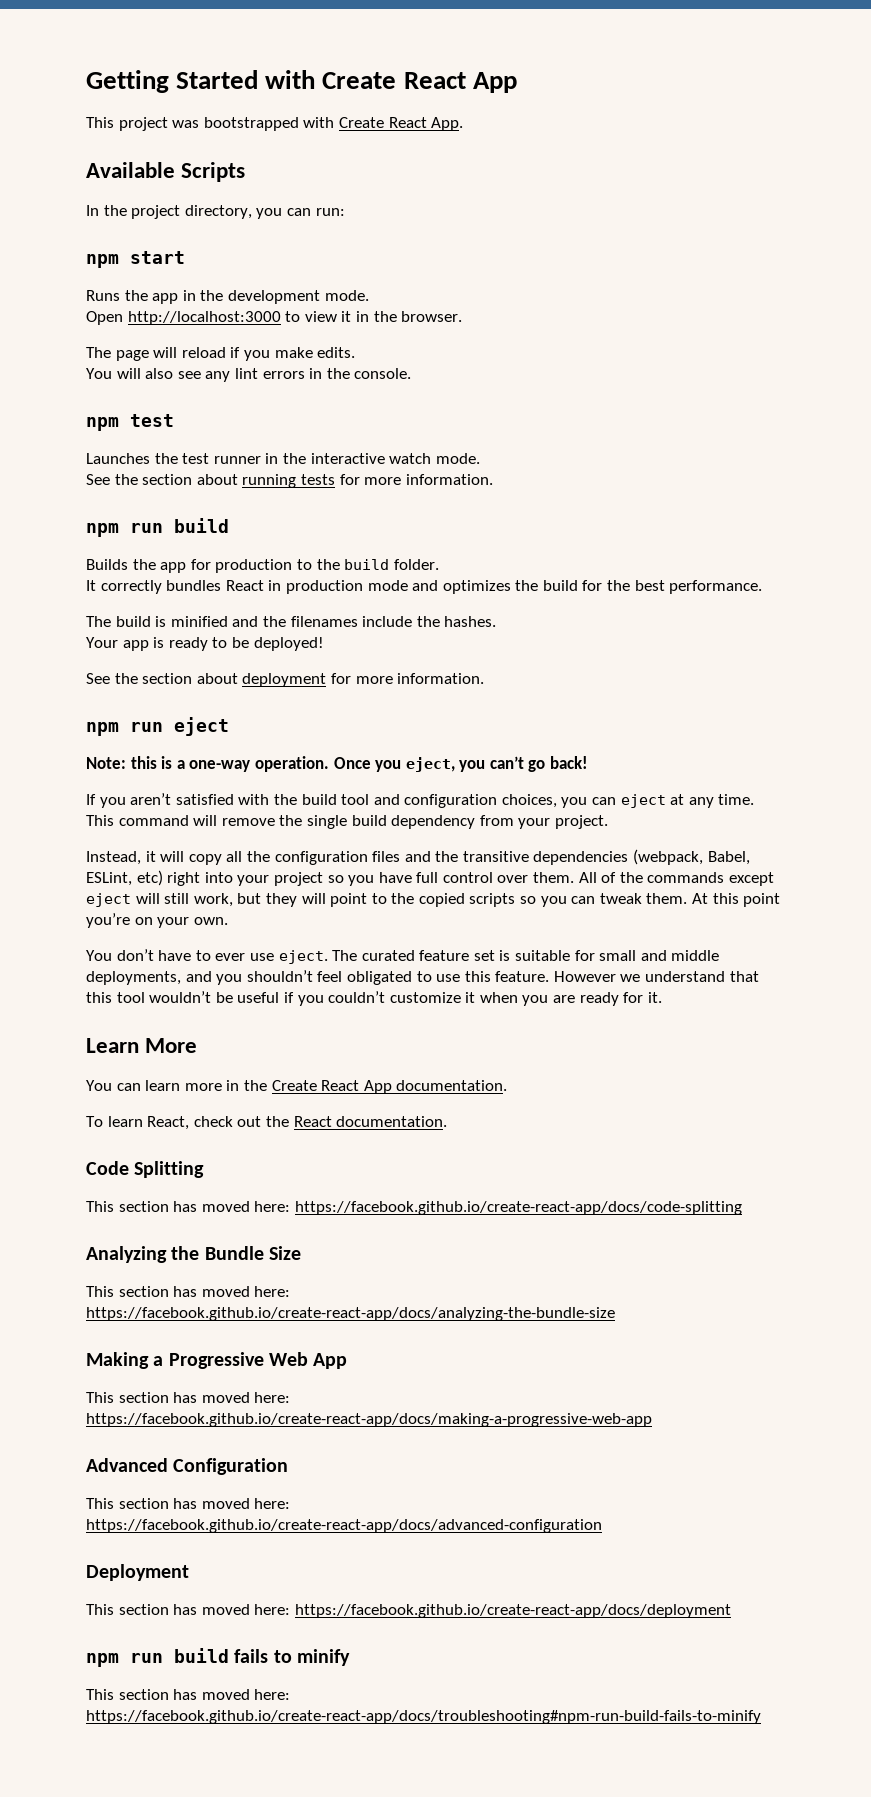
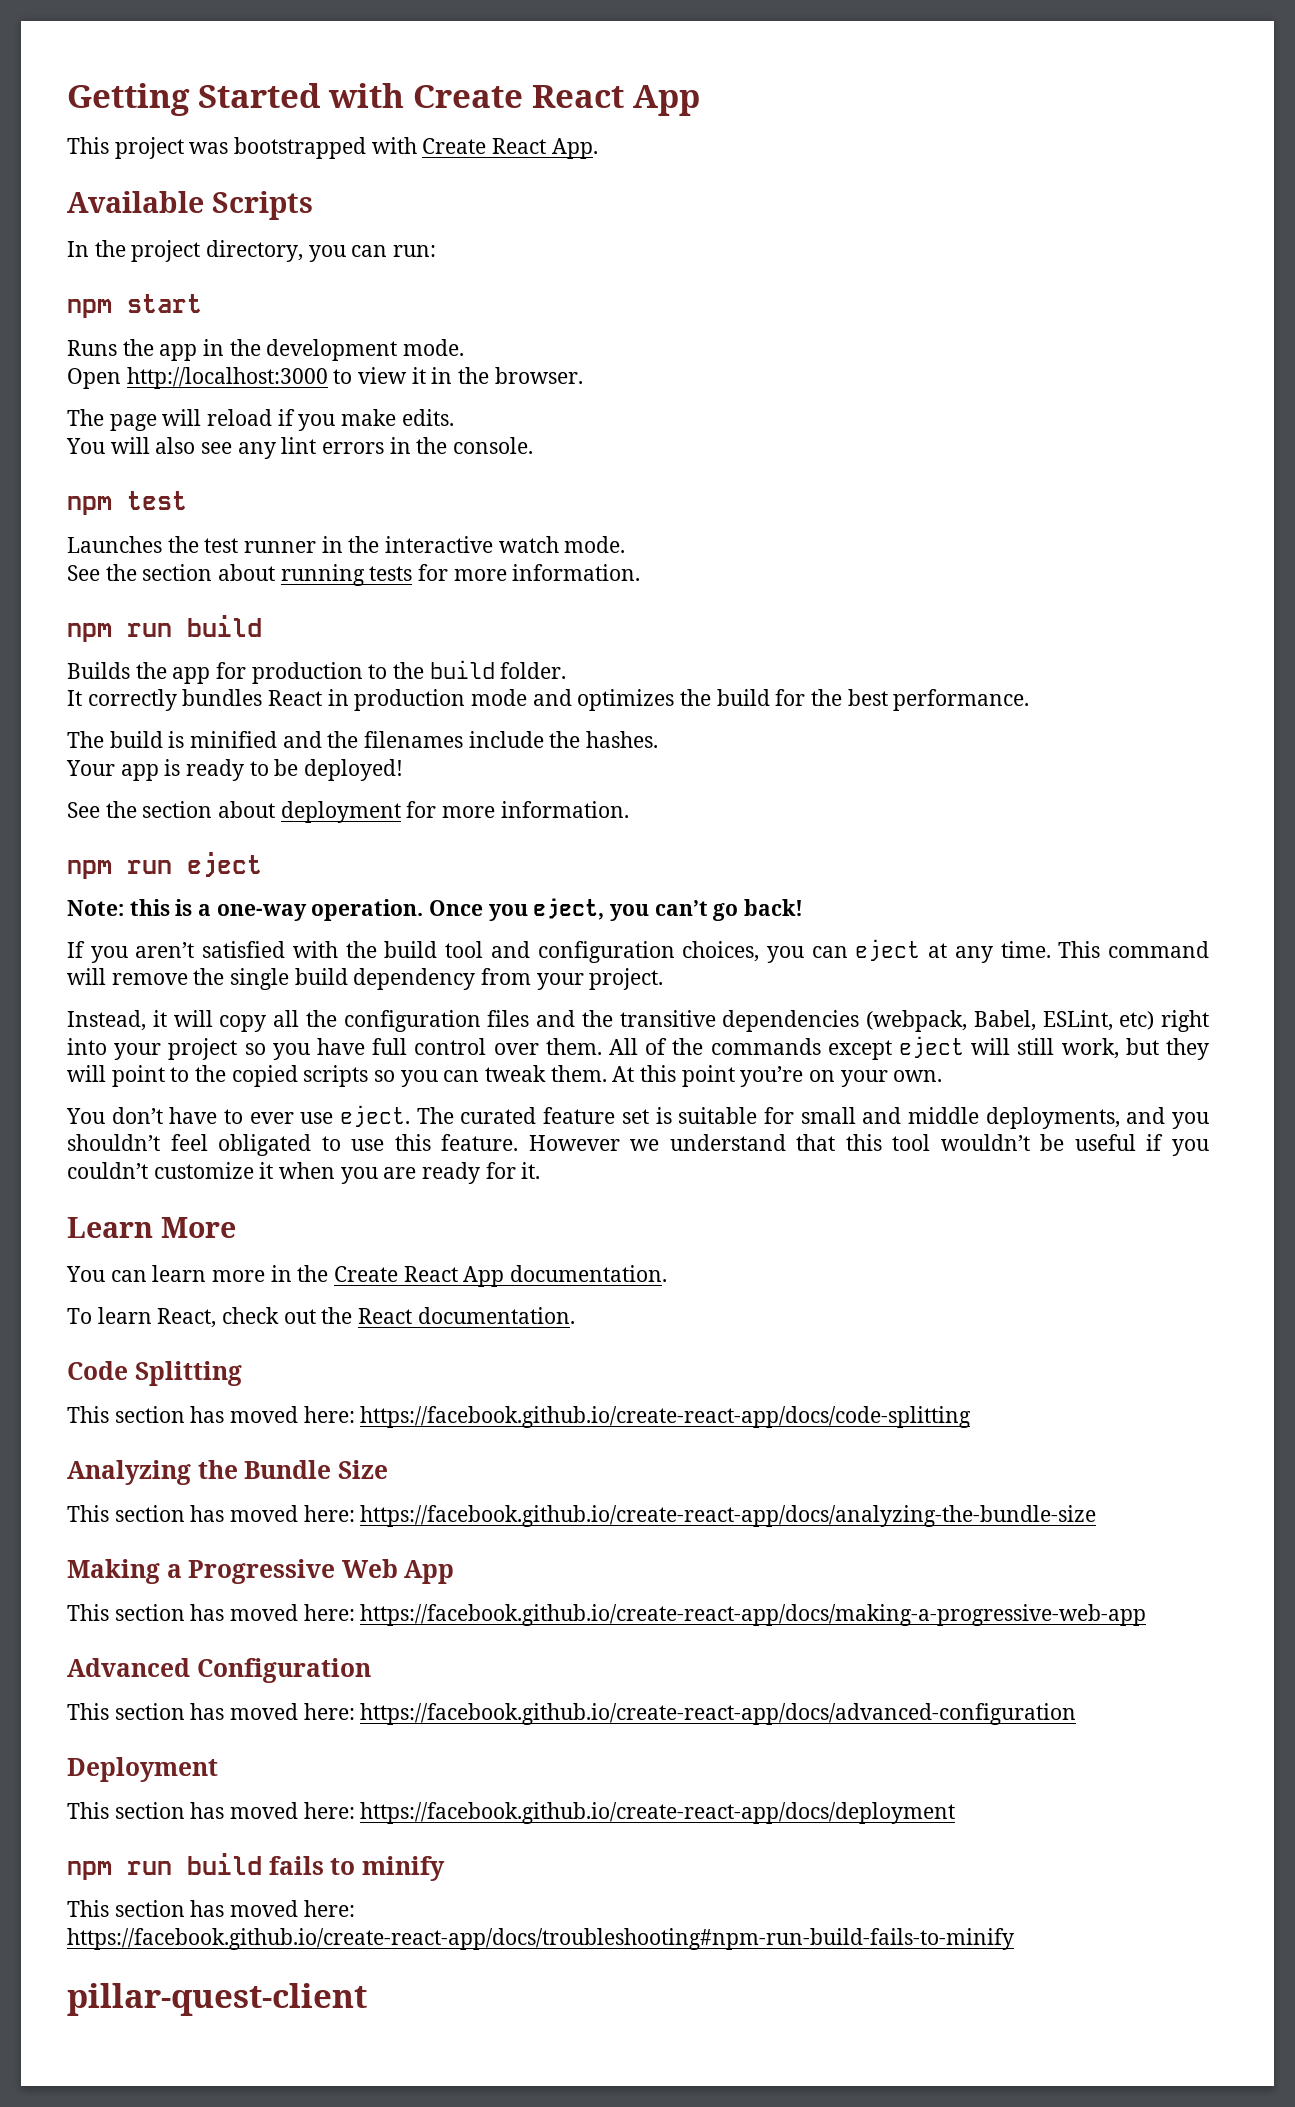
(761, 1717) none -> [67,1983,367,2016] // pillar-quest-client

